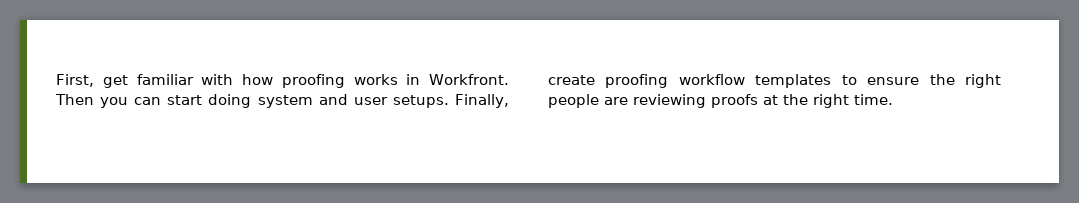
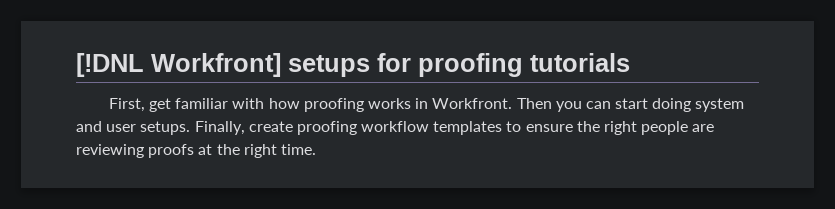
(56, 80) none -> [76,53,630,77] [!DNL Workfront] setups for proofing tutorials //

